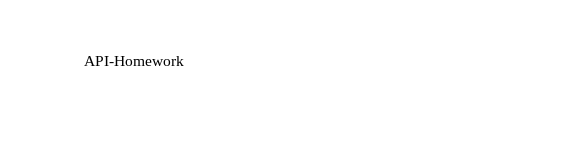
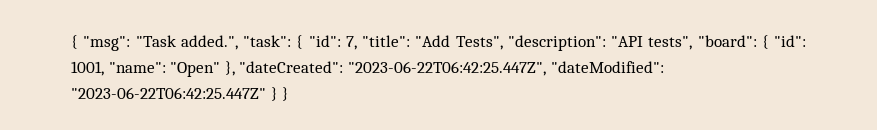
[84,56,184,66] API-Homework -> [71,35,806,51] [71,61,664,77] [71,87,290,101] { "msg": "Task added.", "task": { "id": 7, "title": "Add Tests", "description": "API tests", "board": { "id": 1001, "name": "Open" }, "dateCreated": "2023-06-22T06:42:25.447Z", "dateModified": "2023-06-22T06:42:25.447Z" } }

